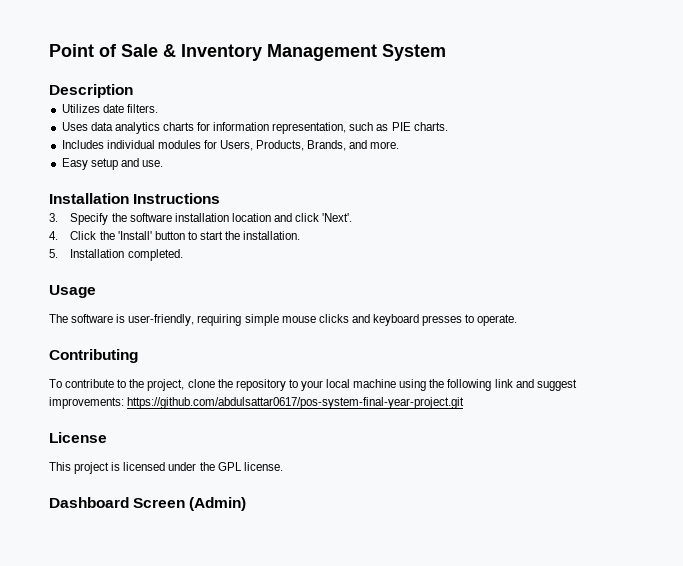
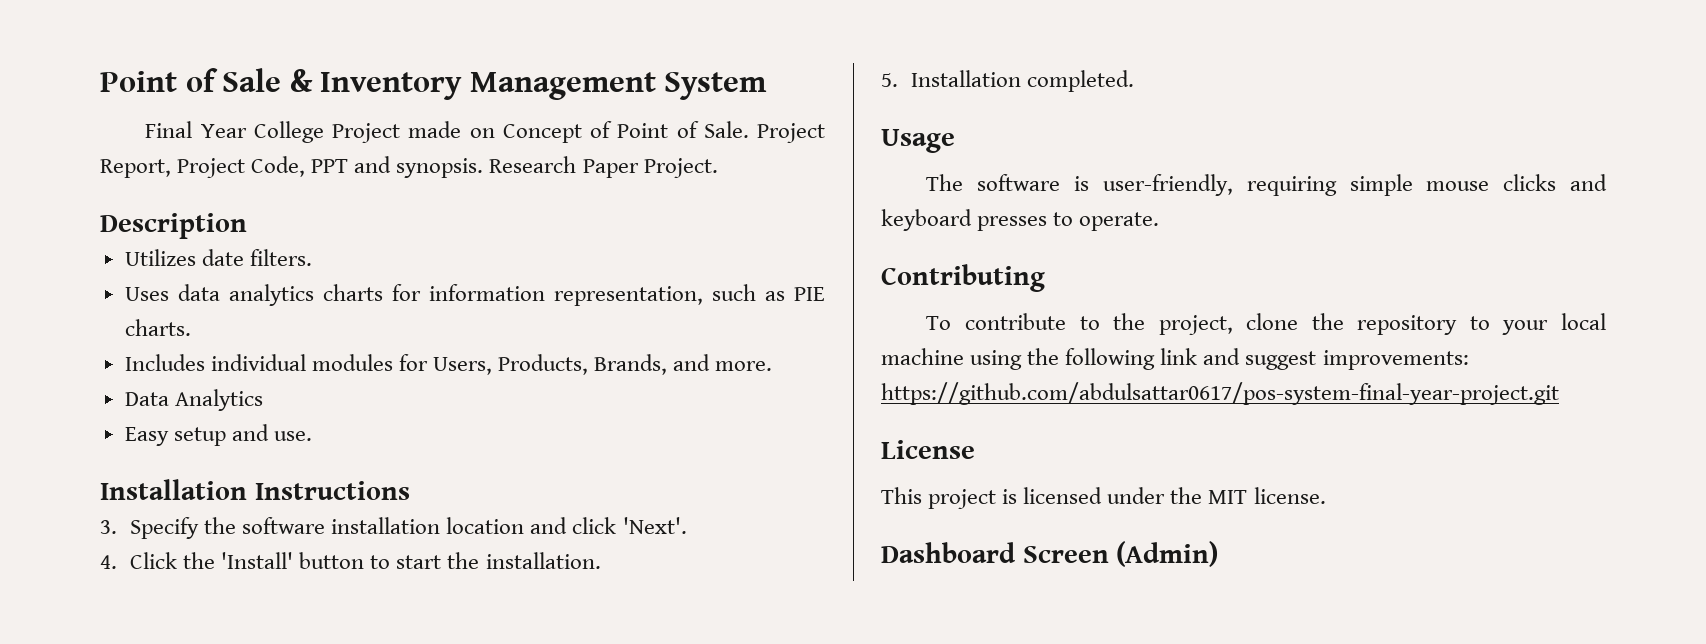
(446, 52) none -> [145,121,826,143] [100,156,718,178] // Final Year College Project made on Concept of Point of Sale. Project Report, Project Code, PPT and synopsis. Research Paper Project.
(400, 145) none -> [124,389,263,411] // Data Analytics
[217,462,242,471] GPL -> [1208,490,1248,504] MIT

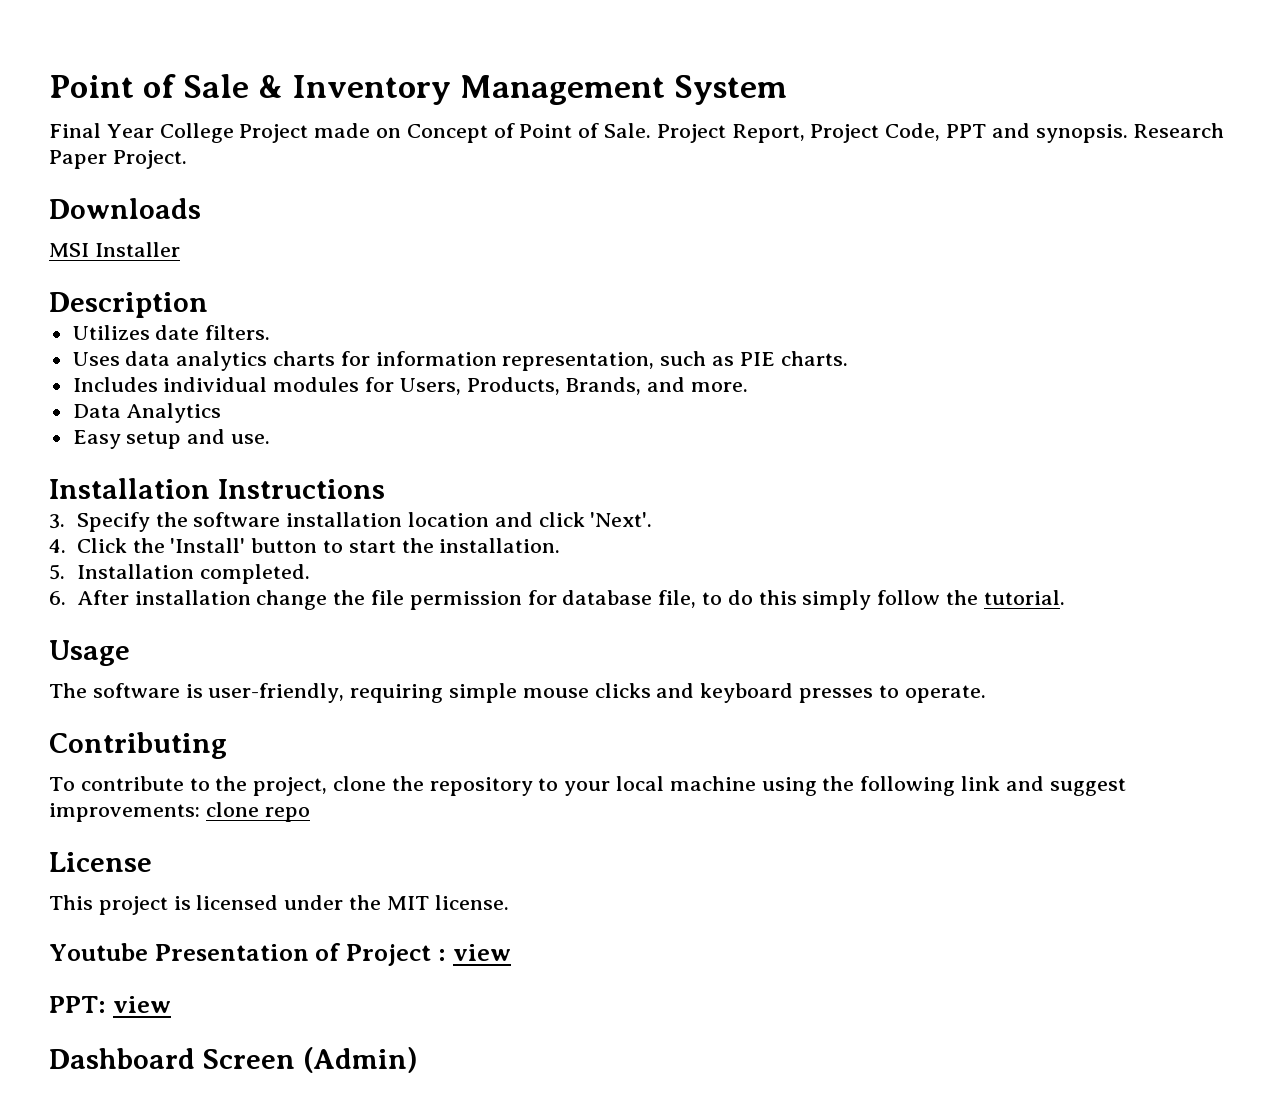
(718, 168) none -> [49,198,201,219] [49,242,180,257] // Downloads // MSI Installer
(1135, 81) none -> [49,590,1065,610] // 6. After installation change the file permission for database file, to do this simply follow the tutorial.
[881,382,1559,405] https://github.com/abdulsattar0617/pos-system-final-year-project.git -> [205,802,310,822] clone repo
(1326, 495) none -> [49,943,511,966] [49,996,171,1013] // Youtube Presentation of Project : view // PPT: view

